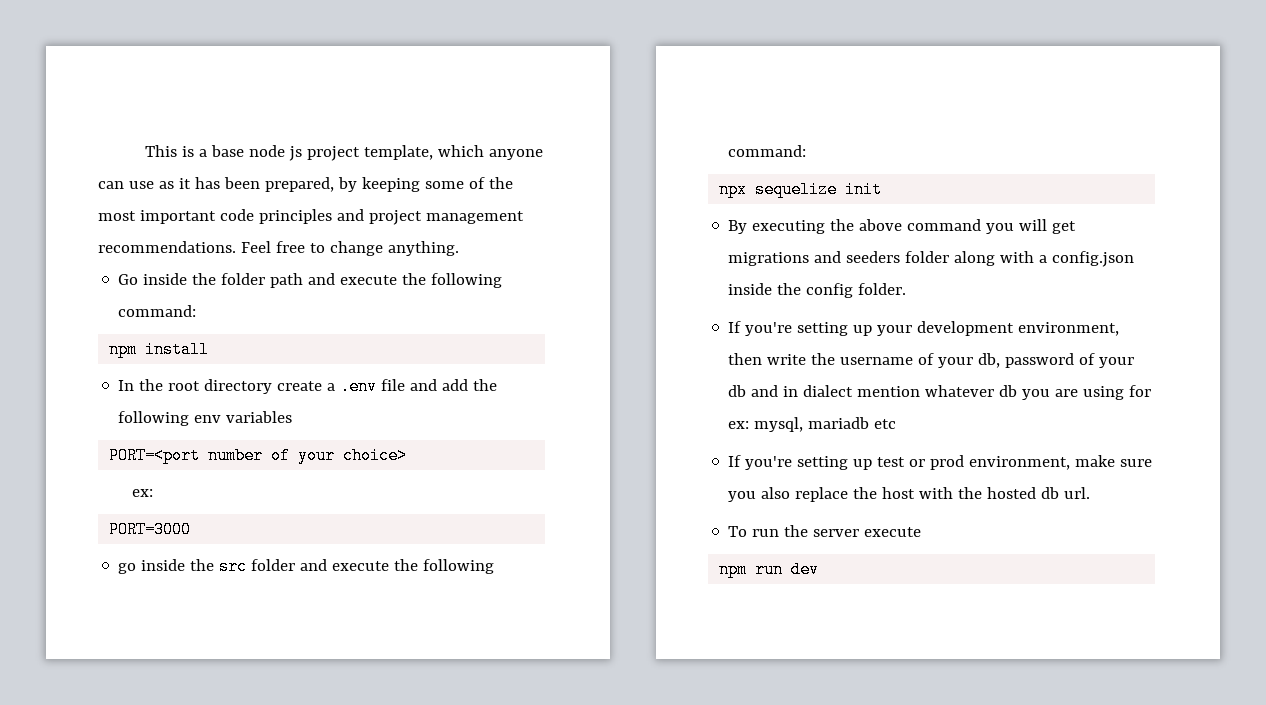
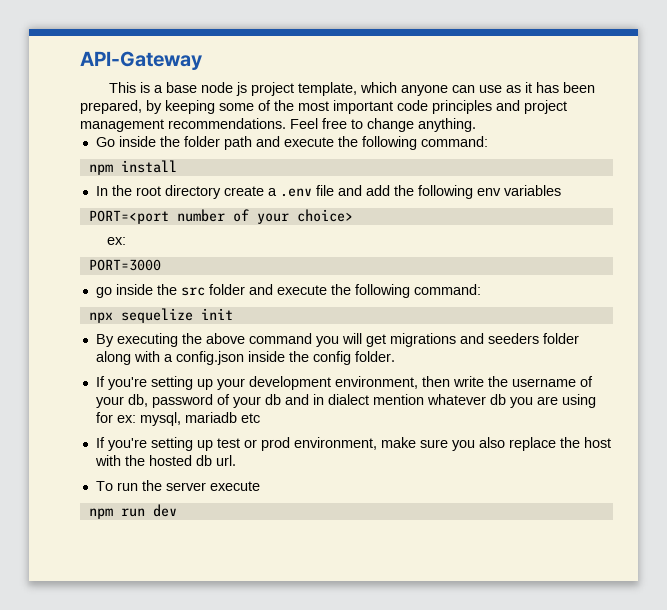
(145, 151) none -> [80,51,202,70] API-Gateway //

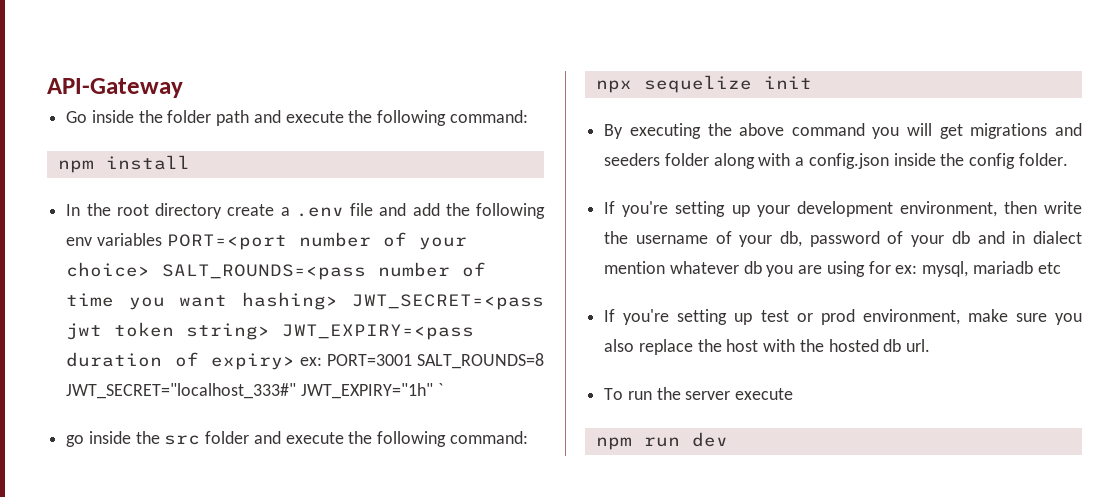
[108,82,595,96] [80,100,567,114] [80,118,476,132] // This is a base node js project template, which anyone can use as it has been prepared, by keeping some of the most important code principles and project management recommendations. Feel free to change anything. -> (183, 88) none
(561, 190) // -> (162, 239) none
[107,237,127,245] [88,259,161,271] // ex: // PORT=3000 -> [162,262,487,280] [66,292,544,310] [66,322,475,340] [66,352,544,370] [66,383,443,399] SALT_ROUNDS=<pass number of time you want hashing> JWT_SECRET=<pass jwt token string> JWT_EXPIRY=<pass duration of expiry> ex: PORT=3001 SALT_ROUNDS=8 JWT_SECRET="localhost_333#" JWT_EXPIRY="1h" `

